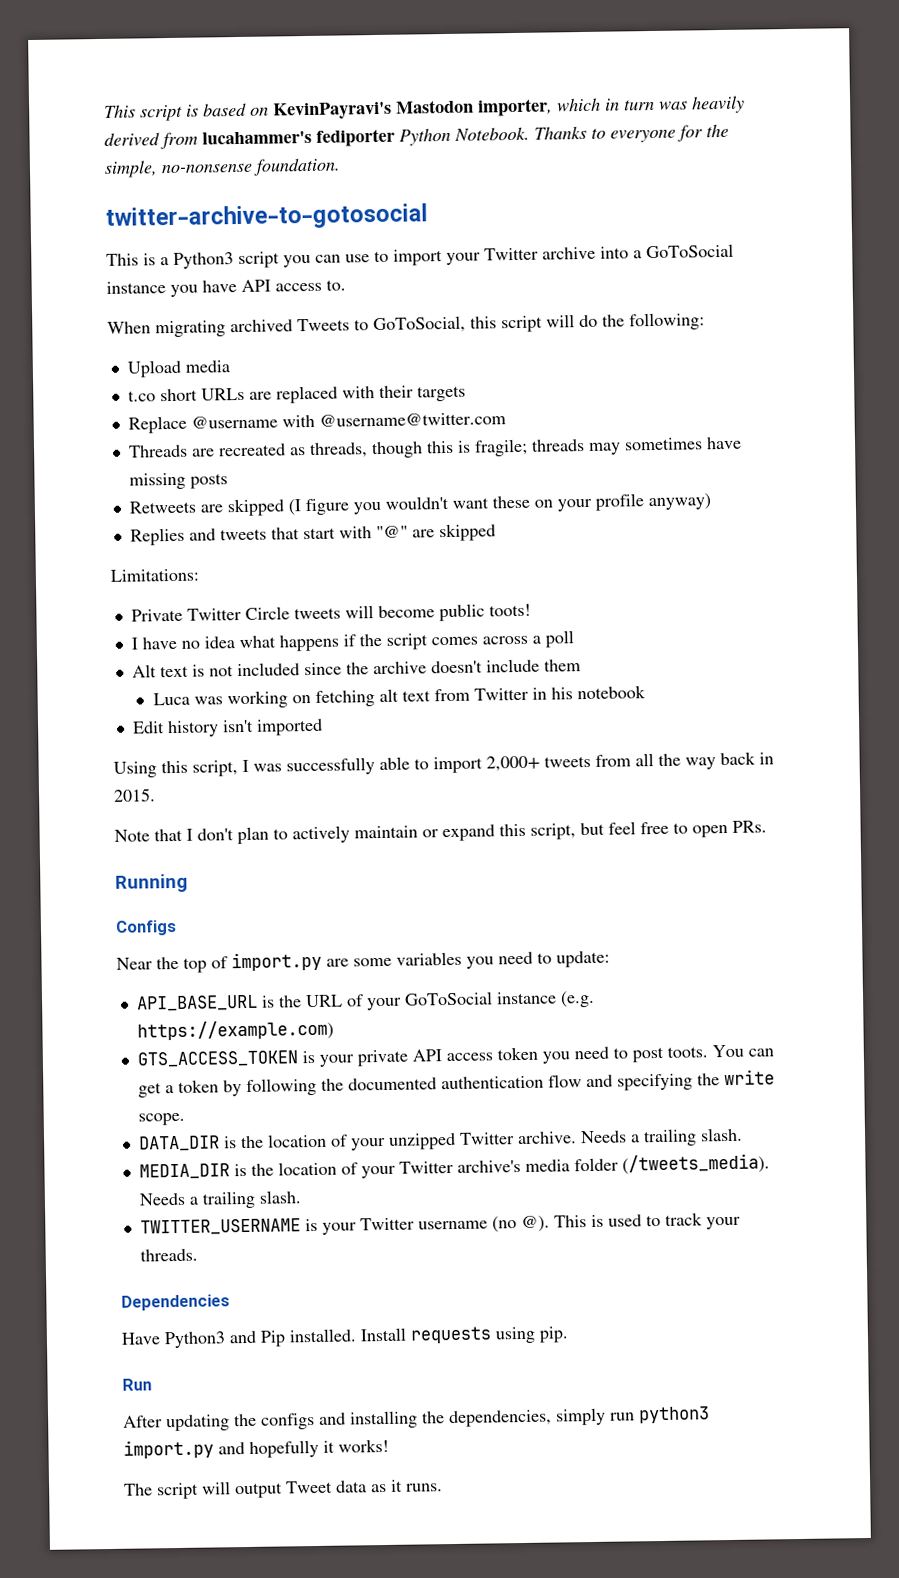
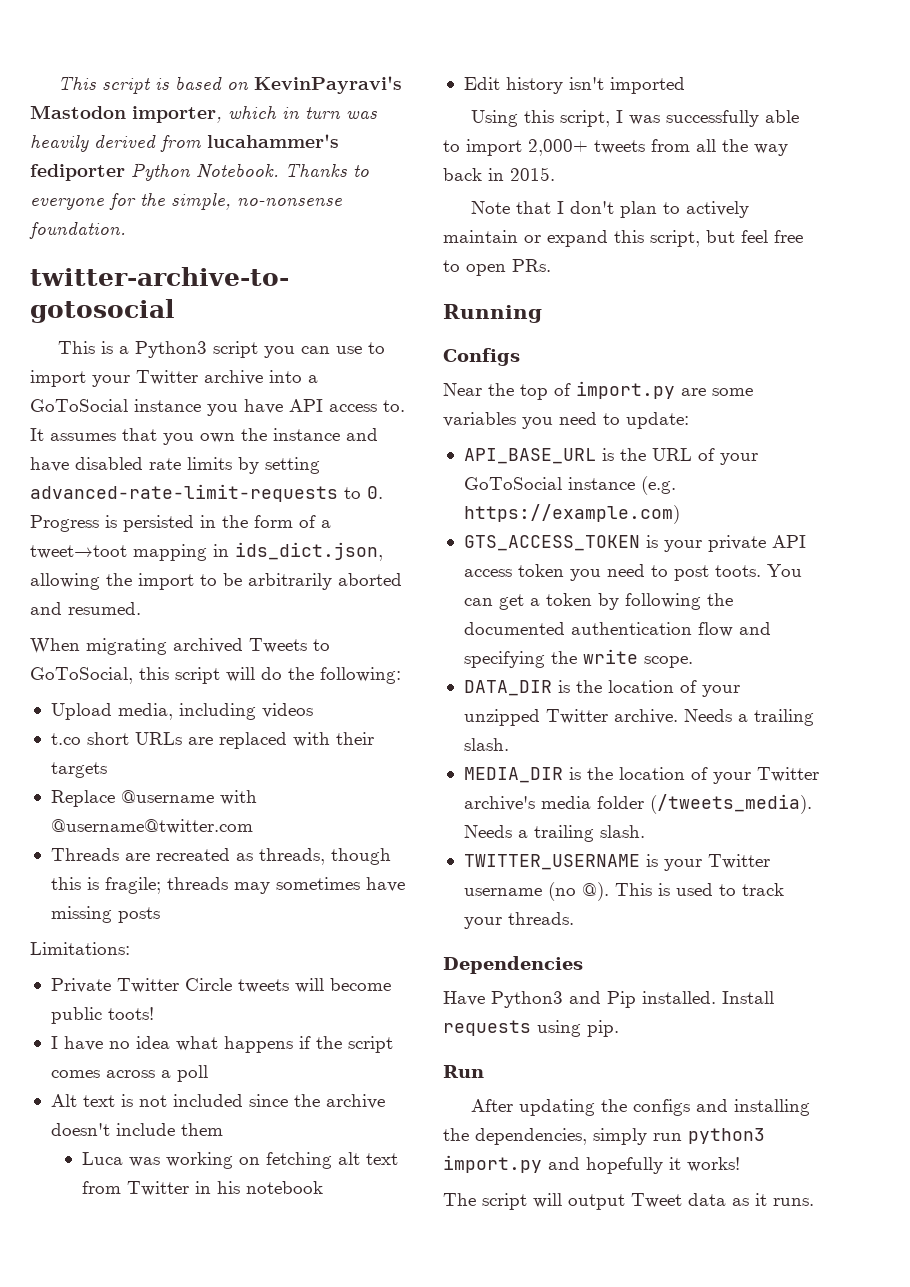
(346, 285) none -> [30,428,378,445] [30,457,320,474] [30,484,383,502] [30,515,331,532] [30,542,383,561] [30,573,402,590] [30,602,141,615] It assumes that you own the instance and have disabled rate limits by setting advanced-rate-limit-requests to 0. Progress is persisted in the form of a tweet→toot mapping in ids_dict.json, allowing the import to be arbitrarily aborted and resumed.
[184,360,230,373] media -> [117,703,313,720] media, including videos
[128,493,711,517] [129,523,496,546] // Retweets are skipped (I figure you wouldn't want these on your profile anyway) // Replies and tweets that start with "@" are skipped -> (160, 915) none

